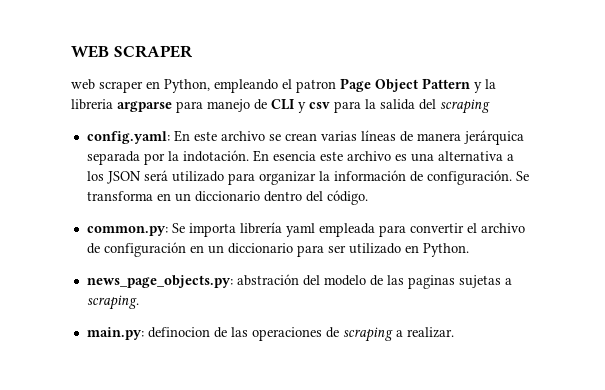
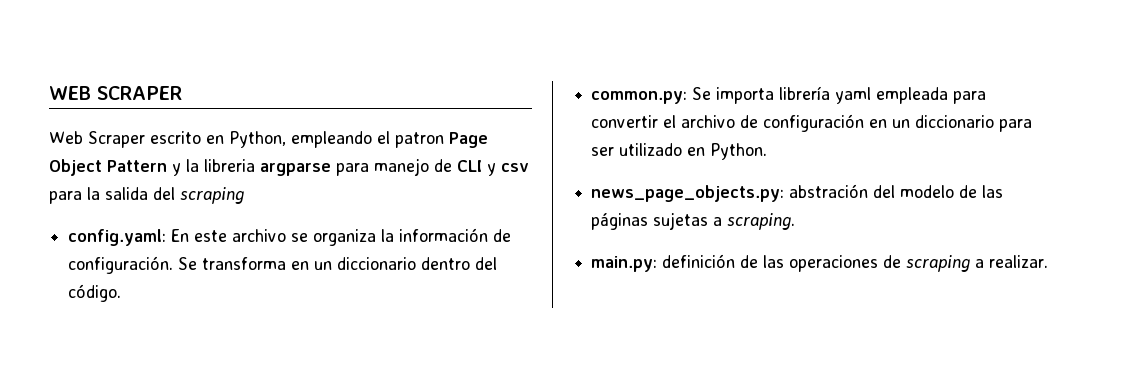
[71,79,143,93] web scraper -> [49,131,201,148] Web Scraper escrito
[284,130,524,145] [86,150,514,165] [86,170,316,185] crean varias líneas de manera jerárquica separada por la indotación. En esencia este archivo es una alternativa a los JSON será utilizado para organizar -> [313,229,377,246] organiza
[407,275,455,289] paginas -> [591,213,649,230] páginas
[147,327,210,338] definocion -> [662,254,736,268] definición

